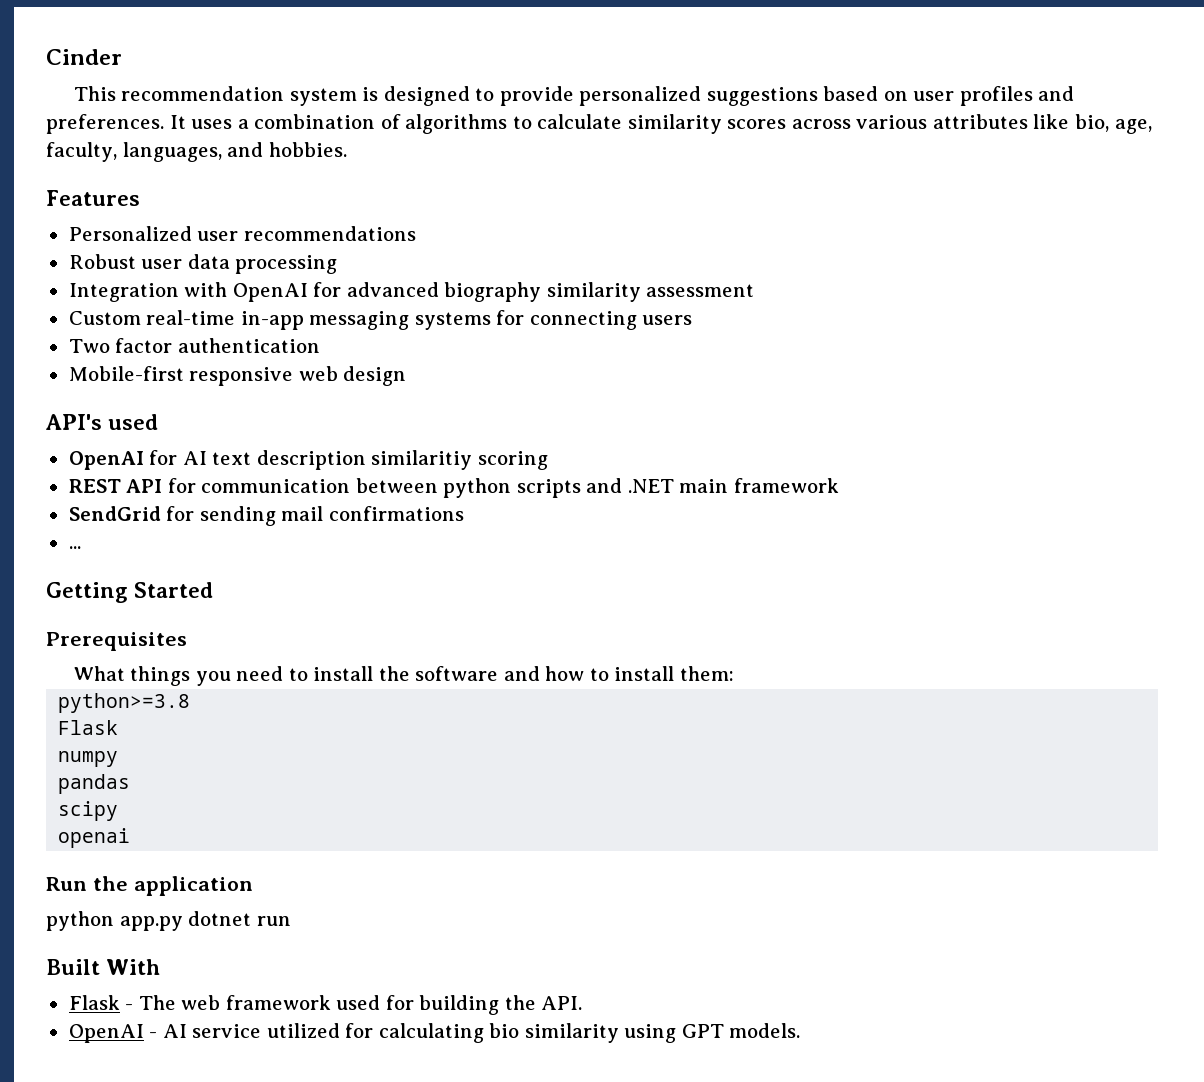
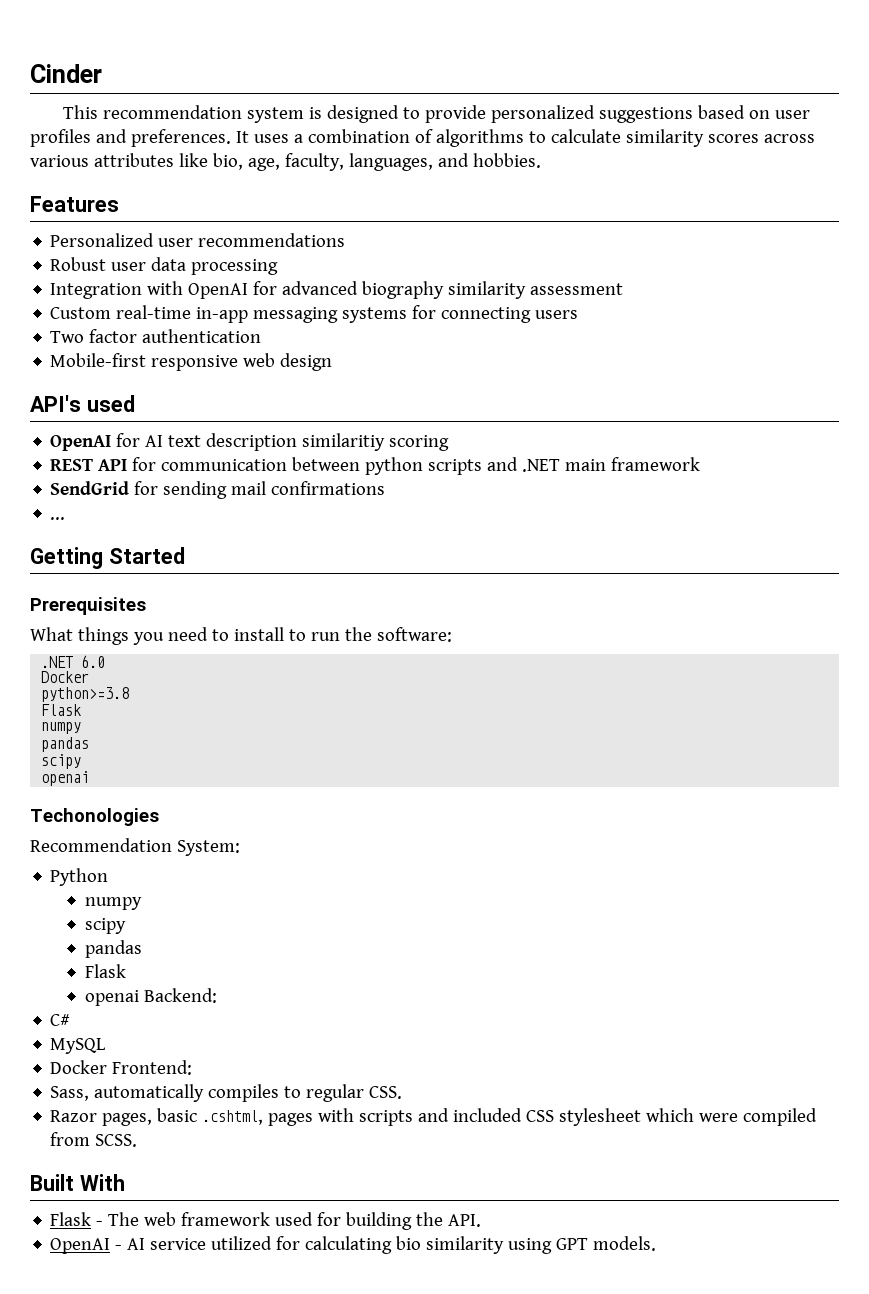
[378,666,734,681] the software and how to install them: -> [288,627,452,642] [41,655,106,668] [41,671,90,683] to run the software: // .NET 6.0 // Docker
[46,876,253,896] [46,911,291,931] Run the application // python app.py dotnet run -> [30,808,159,826] [30,838,240,856] [50,868,109,886] [85,897,143,910] [85,918,127,934] [85,940,143,958] [85,964,127,978] [85,988,218,1006] [50,1014,71,1026] [50,1038,106,1054] [50,1060,193,1075] [50,1084,403,1102] [50,1108,818,1126] [50,1132,138,1147] Techonologies // Recommendation System: // Python // numpy // scipy // pandas // Flask // openai Backend: // C# // MySQL // Docker Frontend: // Sass, automatically compiles to regular CSS. // Razor pages, basic .cshtml, pages with scripts and included CSS stylesheet which were compiled from SCSS.

